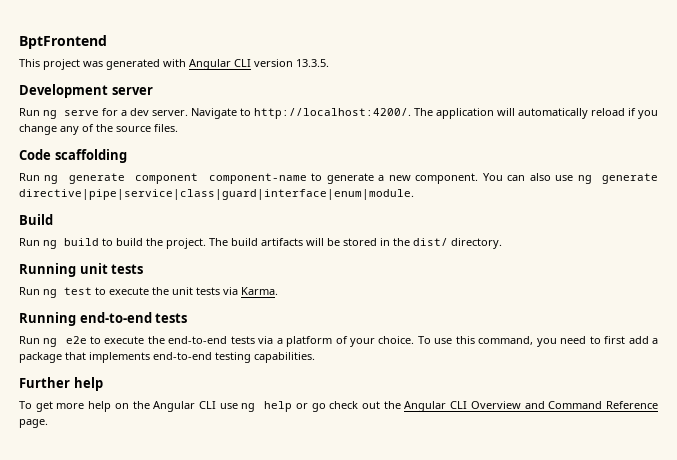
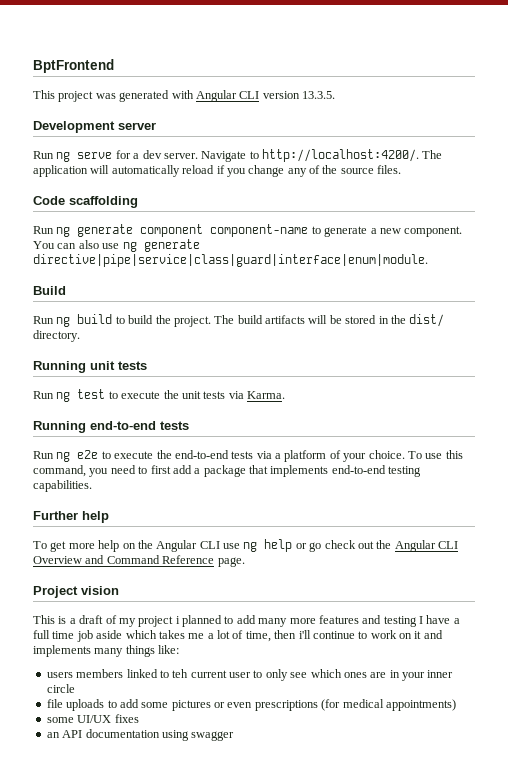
(48, 423) none -> [33,586,119,598] [33,615,460,627] [33,630,443,642] [33,645,180,657] [46,669,454,681] [46,684,75,693] [46,699,456,711] [46,714,139,723] [46,729,235,741] // Project vision // This is a draft of my project i planned to add many more features and testing I have a full time job aside which takes me a lot of time, then i'll continue to work on it and implements many things like: // users members linked to teh current user to only see which ones are in your inner circle // file uploads to add some pictures or even prescriptions (for medical appointments) // some UI/UX fixes // an API documentation using swagger

